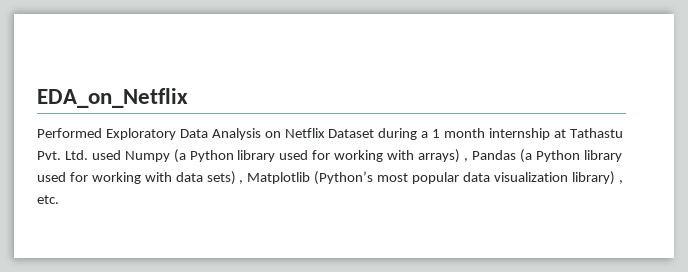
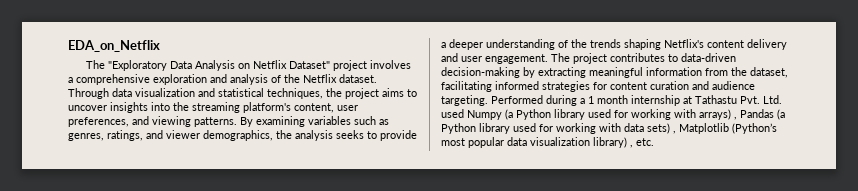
[37,128,176,140] Performed Exploratory -> [86,60,168,71] The "Exploratory
[328,129,375,138] Dataset -> [289,60,412,71] [68,74,377,85] [68,88,417,99] [68,102,358,113] [68,116,389,127] [68,130,417,141] [441,39,787,50] [441,53,736,64] [441,67,788,78] [441,81,755,92] [441,95,543,106] Dataset" project involves a comprehensive exploration and analysis of the Netflix dataset. Through data visualization and statistical techniques, the project aims to uncover insights into the streaming platform's content, user preferences, and viewing patterns. By examining variables such as genres, ratings, and viewer demographics, the analysis seeks to provide a deeper understanding of the trends shaping Netflix's content delivery and user engagement. The project contributes to data-driven decision-making by extracting meaningful information from the dataset, facilitating informed strategies for content curation and audience targeting. Performed

